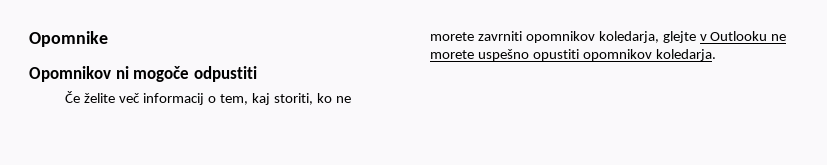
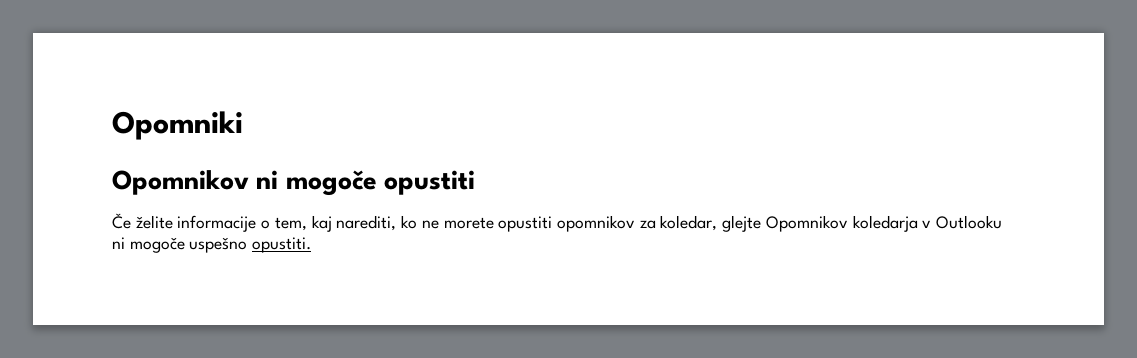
[29,31,108,47] Opomnike -> [112,111,243,140] Opomniki
[193,66,257,82] odpustiti -> [384,170,476,195] opustiti
[119,93,205,105] več informacij -> [177,215,257,232] informacije
[273,93,313,105] storiti, -> [336,215,397,231] narediti,
[477,31,787,43] [430,49,716,61] zavrniti opomnikov koledarja, glejte v Outlooku ne morete uspešno opustiti opomnikov koledarja. -> [498,215,1003,232] [112,237,312,253] opustiti opomnikov za koledar, glejte Opomnikov koledarja v Outlooku ni mogoče uspešno opustiti.

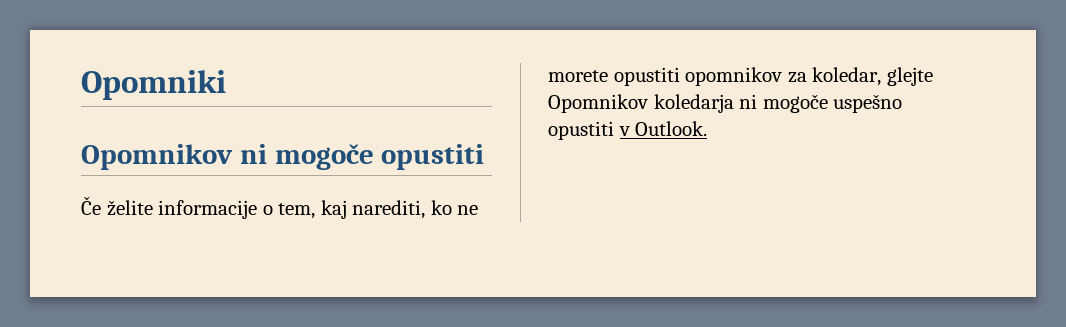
[922,215,1003,229] v Outlooku -> (734, 103) none
[252,237,312,253] opustiti. -> [548,121,708,140] opustiti v Outlook.

